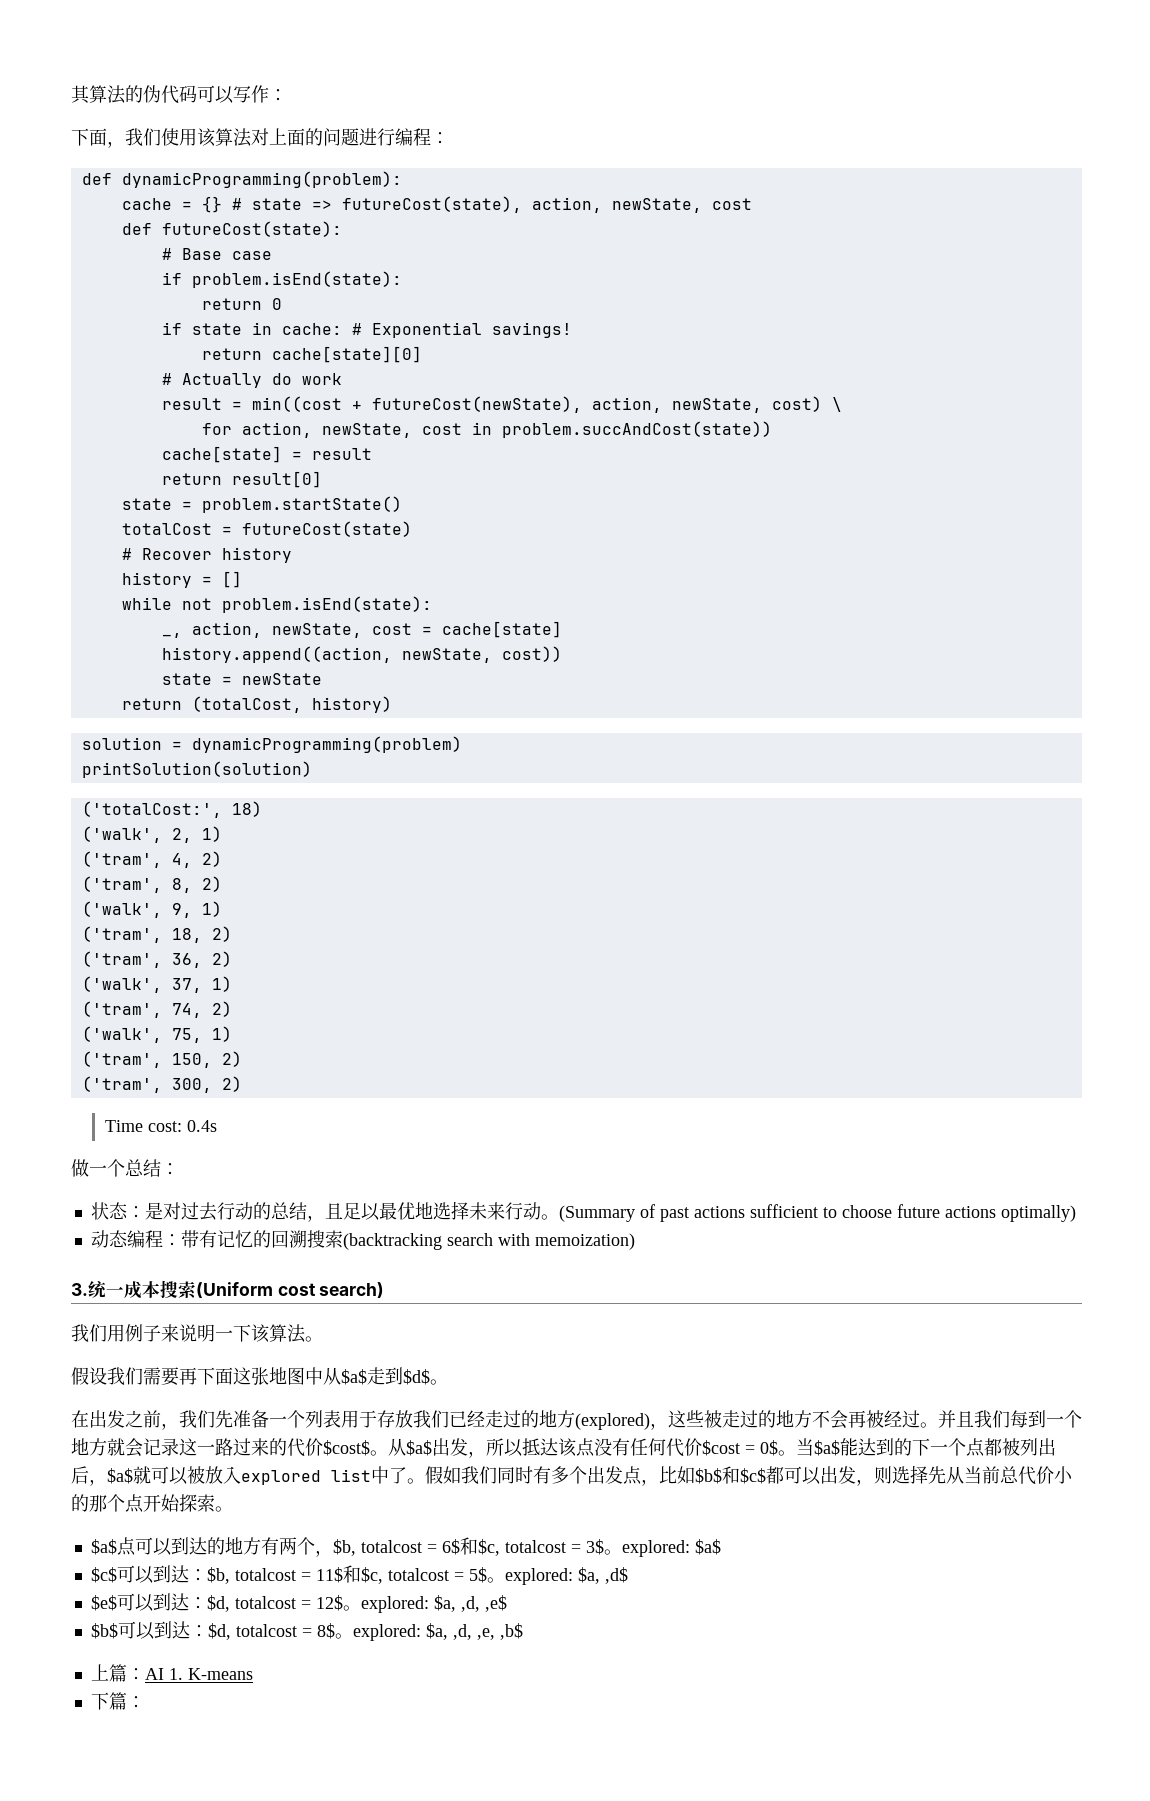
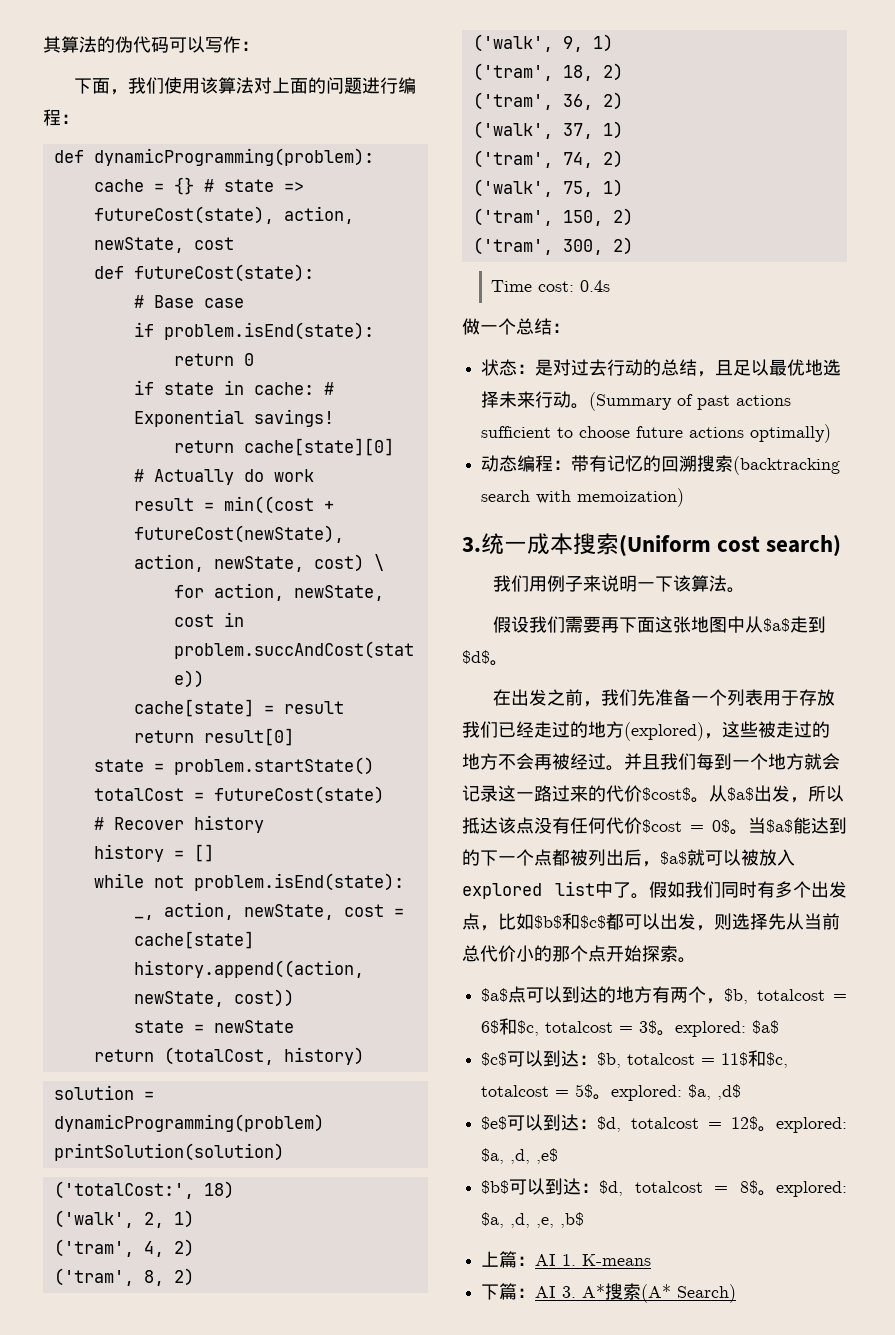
(145, 1702) none -> [535,1283,737,1303] AI 3. A*搜索(A* Search)

